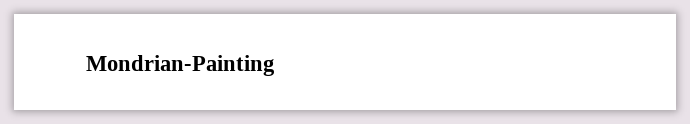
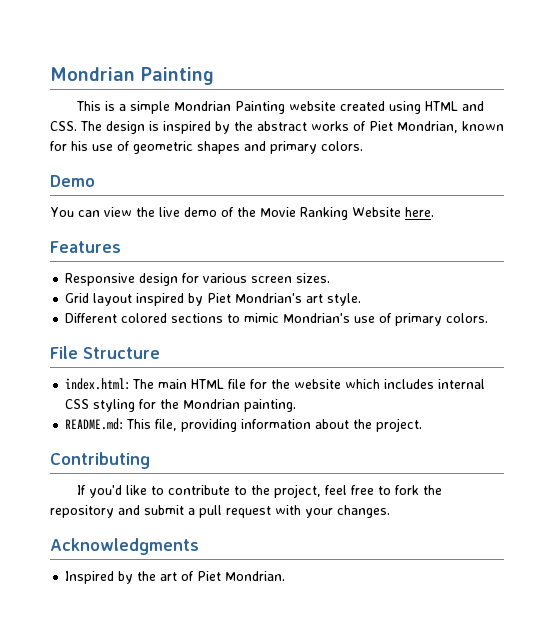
[86,55,275,76] Mondrian-Painting -> [50,67,214,85] [76,101,485,114] [50,121,504,134] [50,141,363,154] [50,175,95,187] [50,207,434,220] [50,241,121,253] [65,273,331,286] [65,293,362,306] [65,313,489,326] [50,346,160,359] [65,378,486,390] [65,399,297,412] [65,418,423,432] [50,452,150,469] [77,484,443,498] [50,505,390,518] [50,538,199,555] [65,571,286,584] Mondrian Painting // This is a simple Mondrian Painting website created using HTML and CSS. The design is inspired by the abstract works of Piet Mondrian, known for his use of geometric shapes and primary colors. // Demo // You can view the live demo of the Movie Ranking Website here. // Features // Responsive design for various screen sizes. // Grid layout inspired by Piet Mondrian's art style. // Different colored sections to mimic Mondrian's use of primary colors. // File Structure // index.html: The main HTML file for the website which includes internal CSS styling for the Mondrian painting. // README.md: This file, providing information about the project. // Contributing // If you'd like to contribute to the project, feel free to fork the repository and submit a pull request with your changes. // Acknowledgments // Inspired by the art of Piet Mondrian.

